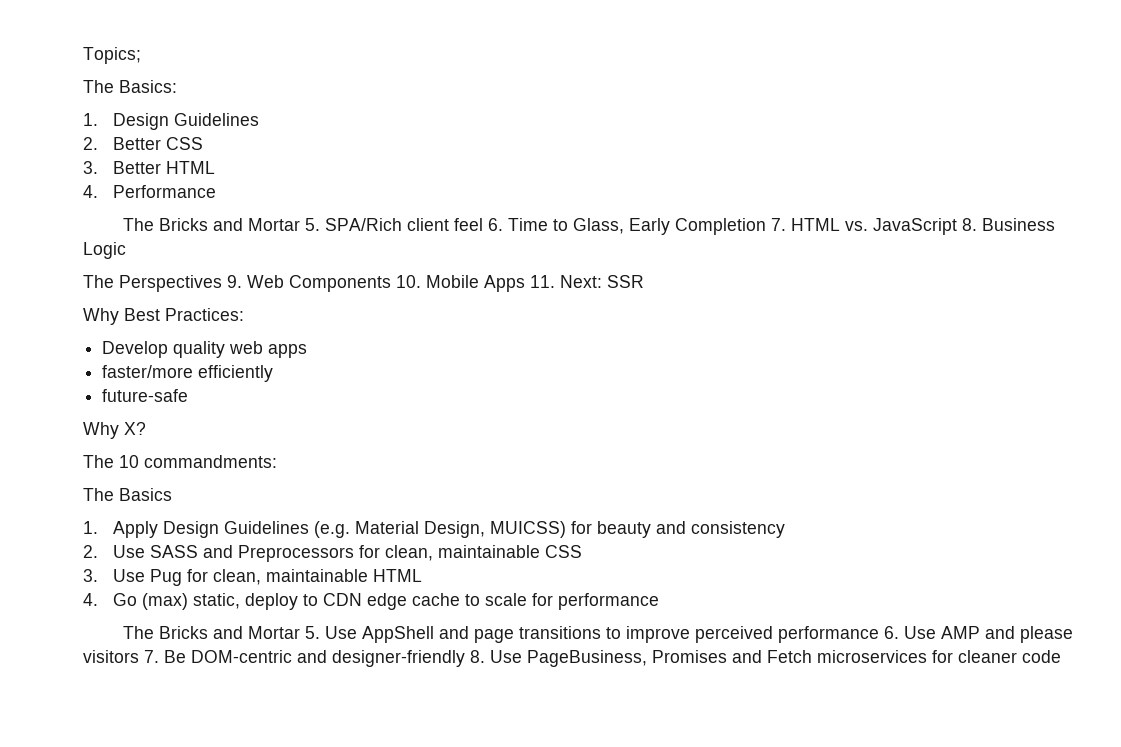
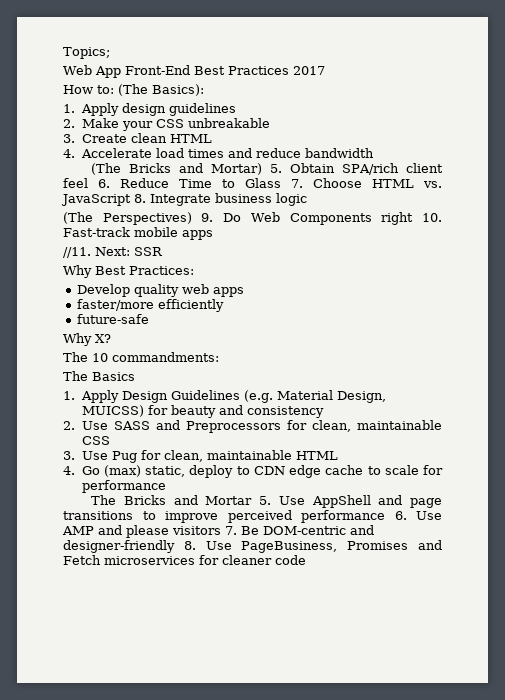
[83,80,177,93] [83,113,260,130] [83,137,204,150] [83,161,216,174] [83,185,217,198] [123,218,403,231] The Basics: // 1. Design Guidelines // 2. Better CSS // 3. Better HTML // 4. Performance // The Bricks and Mortar 5. SPA/Rich -> [63,65,325,78] [63,84,204,96] [63,103,236,116] [63,118,270,131] [63,133,212,143] [63,148,374,158] [91,163,400,175] Web App Front-End Best Practices 2017 // How to: (The Basics): // 1. Apply design guidelines // 2. Make your CSS unbreakable // 3. Create clean HTML // 4. Accelerate load times and reduce bandwidth // (The Bricks and Mortar) 5. Obtain SPA/rich
(504, 224) none -> [120,178,169,188] Reduce
[573,218,1056,235] [83,242,126,259] [83,275,555,292] Glass, Early Completion 7. HTML vs. JavaScript 8. Business Logic // The Perspectives 9. Web Components 10. Mobile Apps 11. -> [245,178,442,188] [61,193,307,206] [63,212,442,225] [63,227,213,240] [63,247,91,258] Glass 7. Choose HTML vs. JavaScript 8. Integrate business logic // (The Perspectives) 9. Do Web Components right 10. Fast-track mobile apps // //11.

